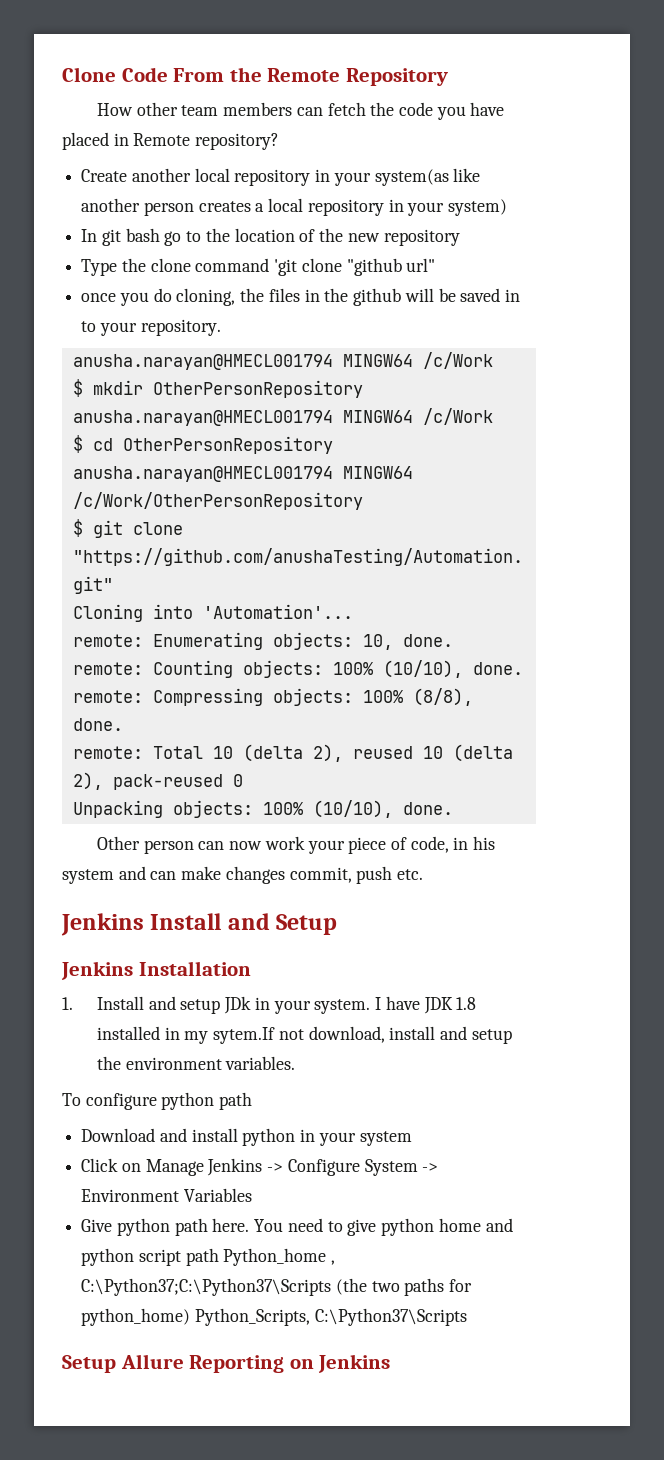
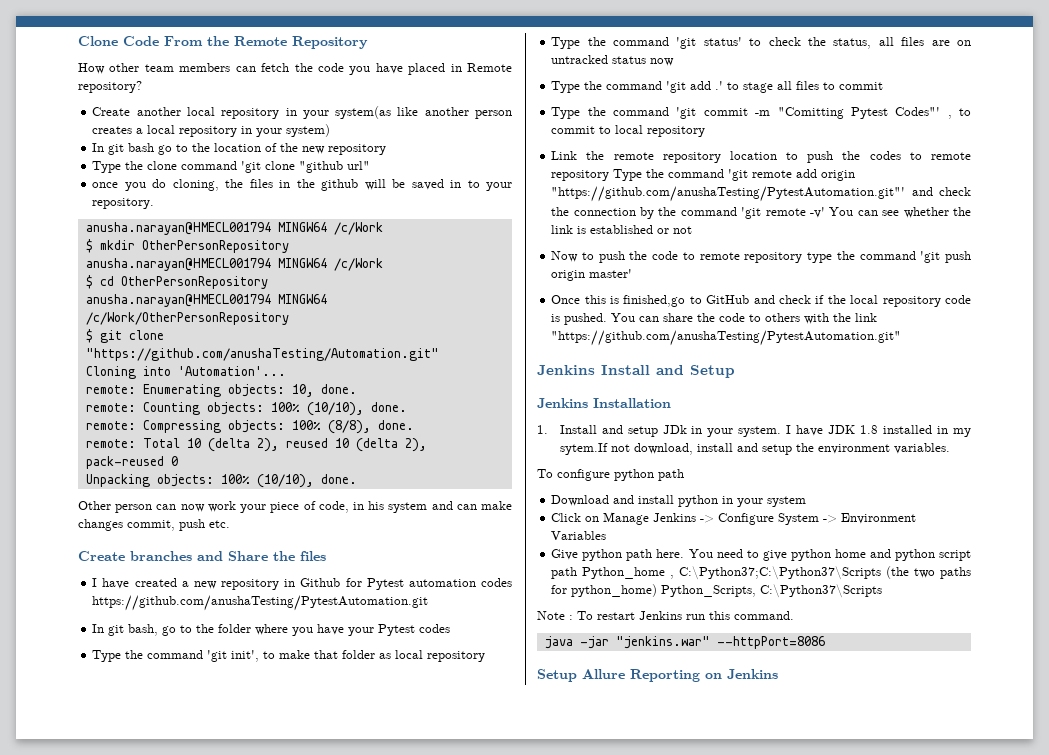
(424, 874) none -> [78,551,326,561] [92,578,512,590] [92,595,429,611] [92,624,451,636] [92,650,486,662] [551,37,971,49] [551,55,675,66] [551,81,884,93] [551,107,971,119] [551,125,706,137] [551,151,971,163] [551,169,856,181] [551,186,971,202] [551,207,971,219] [551,225,693,234] [551,251,972,263] [551,269,633,281] [551,295,971,307] [551,313,878,325] [551,330,902,346] // Create branches and Share the files // I have created a new repository in Github for Pytest automation codes https://github.com/anushaTesting/PytestAutomation.git // In git bash, go to the folder where you have your Pytest codes // Type the command 'git init', to make that folder as local repository // Type the command 'git status' to check the status, all files are on untracked status now // Type the command 'git add .' to stage all files to commit // Type the command 'git commit -m "Comitting Pytest Codes"' , to commit to local repository // Link the remote repository location to push the codes to remote repository Type the command 'git remote add origin "https://github.com/anushaTesting/PytestAutomation.git"' and check the connection by the command 'git remote -v' You can see whether the link is established or not // Now to push the code to remote repository type the command 'git push origin master' // Once this is finished,go to GitHub and check if the local repository code is pushed. You can share the code to others with the link "https://github.com/anushaTesting/PytestAutomation.git"
(467, 1317) none -> [537,611,794,620] [544,636,825,649] // Note : To restart Jenkins run this command. // java -jar "jenkins.war" --httpPort=8086

